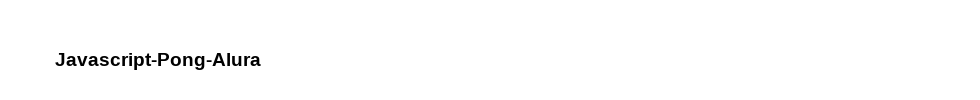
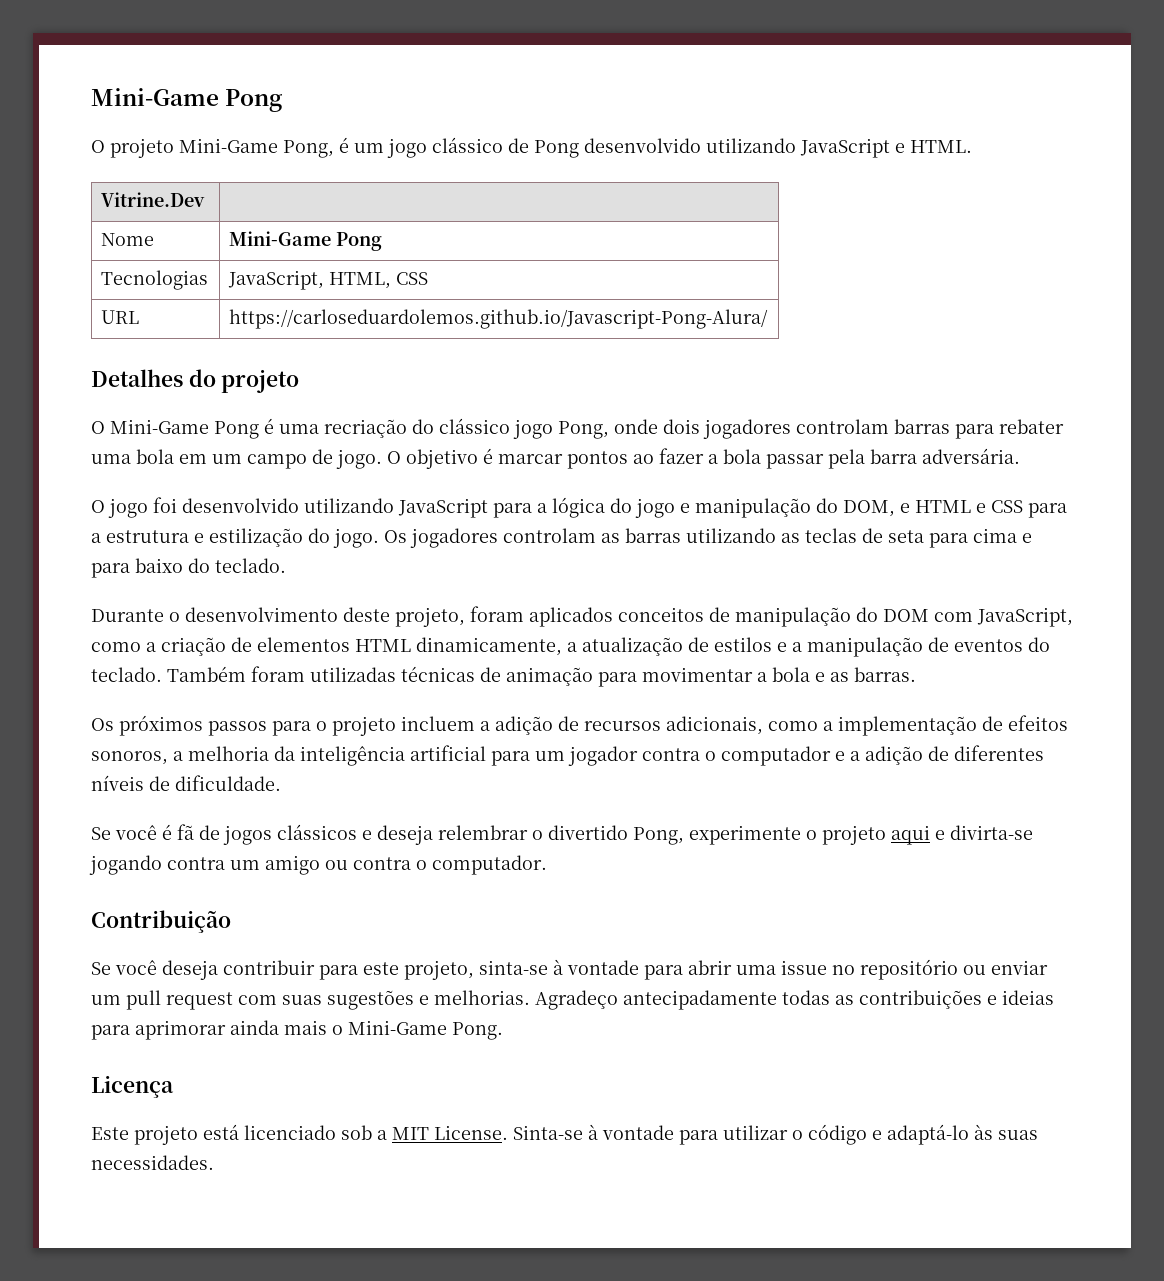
[55,53,261,70] Javascript-Pong-Alura -> [91,88,283,112] [91,137,972,158] [101,192,206,207] [101,233,155,246] [229,231,383,251] [101,270,209,290] [228,270,429,290] [101,310,140,324] [229,309,769,329] [91,369,300,393] [91,418,1064,439] [91,448,1020,469] [91,497,1067,518] [91,528,1032,548] [91,558,286,578] [91,606,1073,627] [91,637,1050,657] [91,666,916,687] [91,715,1068,736] [91,745,1044,766] [91,775,281,791] [91,824,1033,845] [89,855,547,875] [91,910,231,933] [91,959,1048,980] [91,990,1054,1010] [91,1020,503,1040] [91,1075,174,1098] [91,1124,1038,1145] [91,1155,214,1170] Mini-Game Pong // O projeto Mini-Game Pong, é um jogo clássico de Pong desenvolvido utilizando JavaScript e HTML. // Vitrine.Dev | // Nome | Mini-Game Pong // Tecnologias | JavaScript, HTML, CSS // URL | https://carloseduardolemos.github.io/Javascript-Pong-Alura/ // Detalhes do projeto // O Mini-Game Pong é uma recriação do clássico jogo Pong, onde dois jogadores controlam barras para rebater uma bola em um campo de jogo. O objetivo é marcar pontos ao fazer a bola passar pela barra adversária. // O jogo foi desenvolvido utilizando JavaScript para a lógica do jogo e manipulação do DOM, e HTML e CSS para a estrutura e estilização do jogo. Os jogadores controlam as barras utilizando as teclas de seta para cima e para baixo do teclado. // Durante o desenvolvimento deste projeto, foram aplicados conceitos de manipulação do DOM com JavaScript, como a criação de elementos HTML dinamicamente, a atualização de estilos e a manipulação de eventos do teclado. Também foram utilizadas técnicas de animação para movimentar a bola e as barras. // Os próximos passos para o projeto incluem a adição de recursos adicionais, como a implementação de efeitos sonoros, a melhoria da inteligência artificial para um jogador contra o computador e a adição de diferentes níveis de dificuldade. // Se você é fã de jogos clássicos e deseja relembrar o divertido Pong, experimente o projeto aqui e divirta-se jogando contra um amigo ou contra o computador. // Contribuição // Se você deseja contribuir para este projeto, sinta-se à vontade para abrir uma issue no repositório ou enviar um pull request com suas sugestões e melhorias. Agradeço antecipadamente todas as contribuições e ideias para aprimorar ainda mais o Mini-Game Pong. // Licença // Este projeto está licenciado sob a MIT License. Sinta-se à vontade para utilizar o código e adaptá-lo às suas necessidades.

